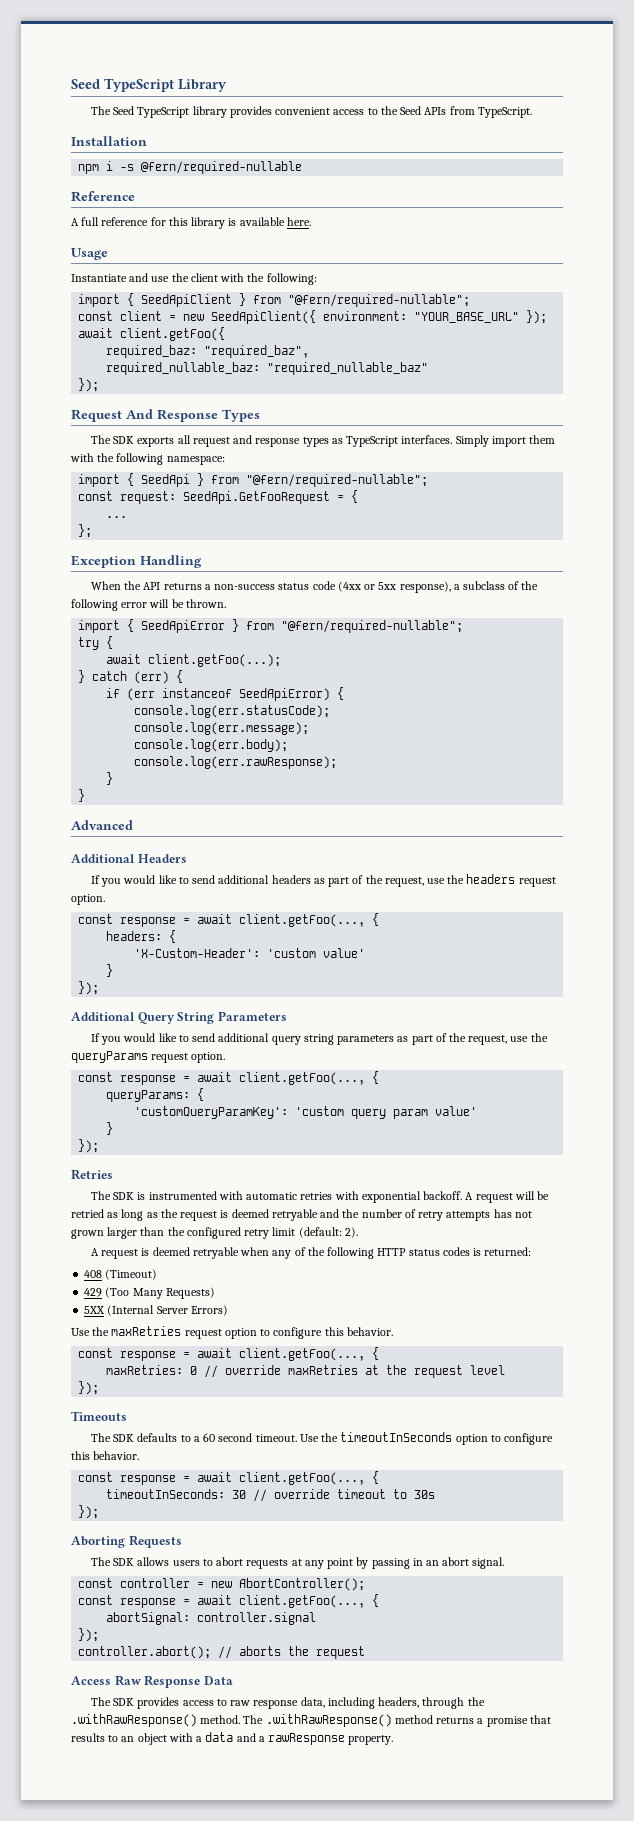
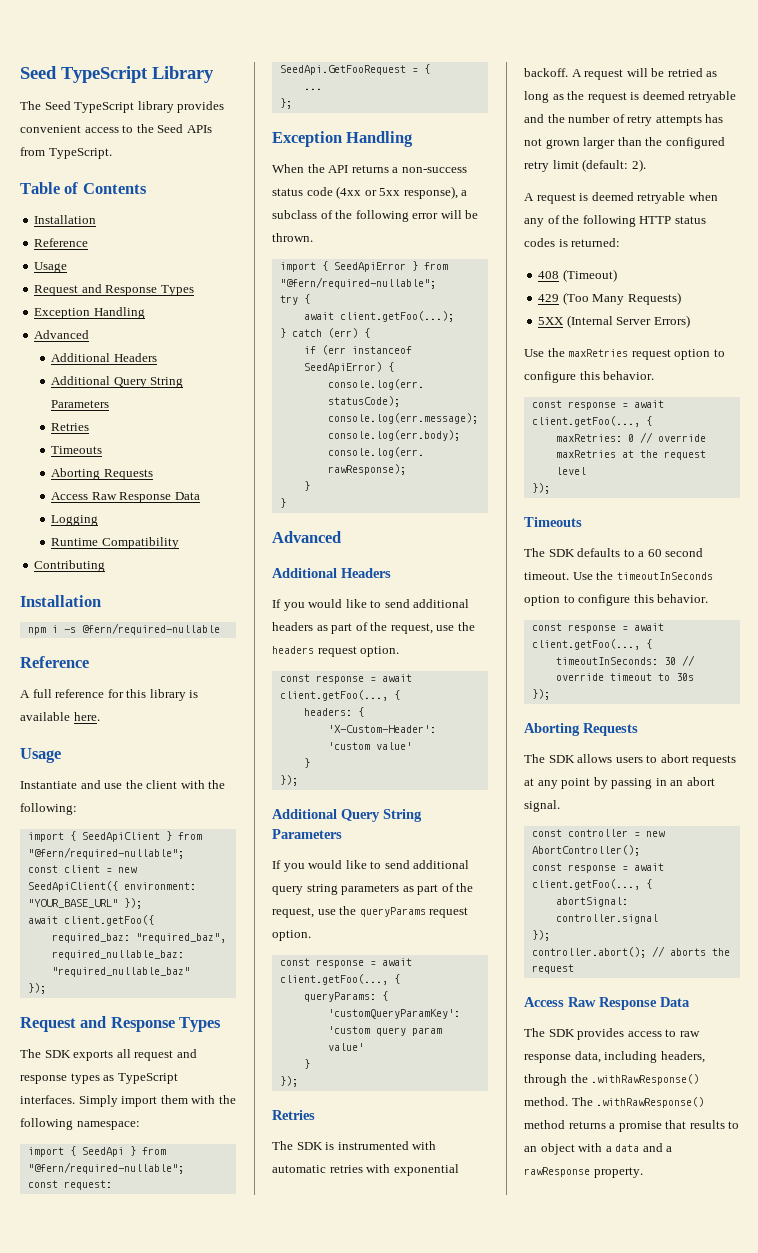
(532, 112) none -> [20,182,147,194] [34,215,97,224] [34,238,89,247] [34,262,68,273] [34,284,194,296] [34,307,145,319] [34,330,90,339] [51,353,157,362] [51,376,184,388] [51,400,110,408] [51,423,90,431] [51,446,103,454] [51,468,153,480] [51,492,200,503] [51,515,99,526] [51,537,179,549] [34,560,106,572] // Table of Contents // Installation // Reference // Usage // Request and Response Types // Exception Handling // Advanced // Additional Headers // Additional Query String Parameters // Retries // Timeouts // Aborting Requests // Access Raw Response Data // Logging // Runtime Compatibility // Contributing
[126,409,153,419] And -> [80,1016,107,1028] and

